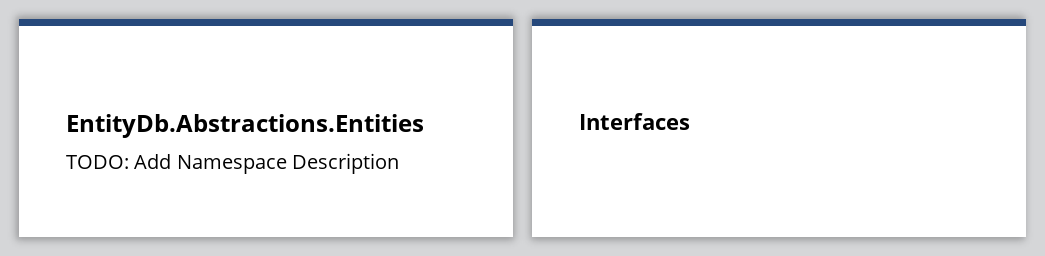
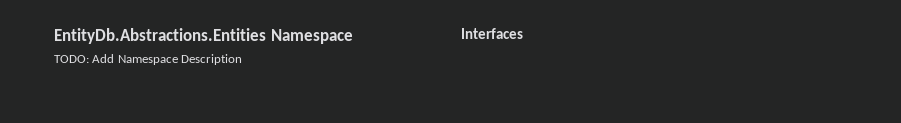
(424, 126) none -> [270,29,353,44] Namespace

